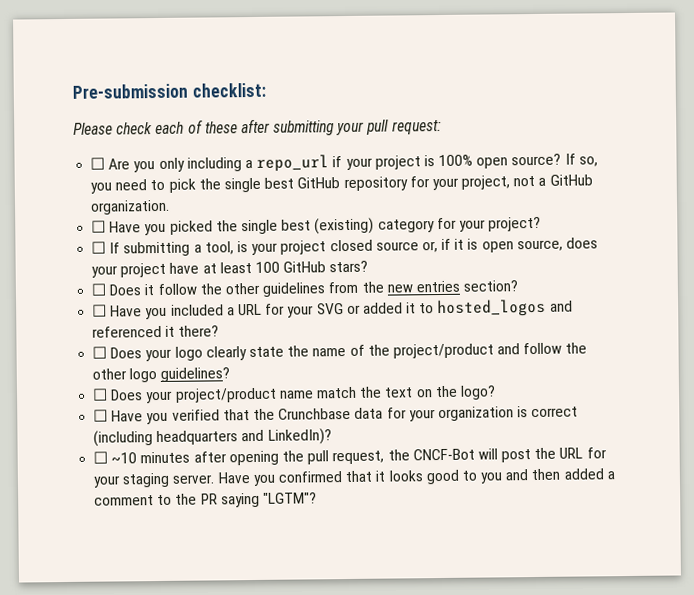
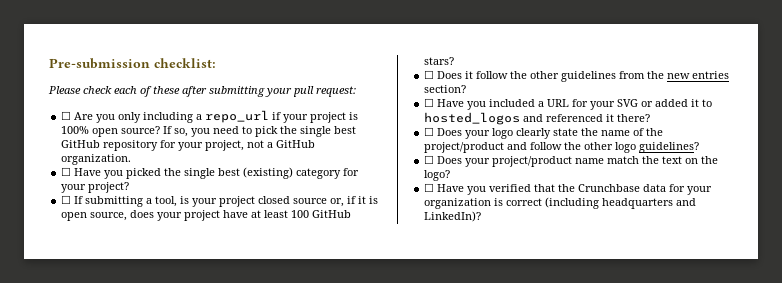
[93,447,607,466] [93,468,615,488] [94,492,317,508] // ☐ ~10 minutes after opening the pull request, the CNCF-Bot will post the URL for your staging server. Have you confirmed that it looks good to you and then added a comment to the PR saying "LGTM"? -> (482, 216) none

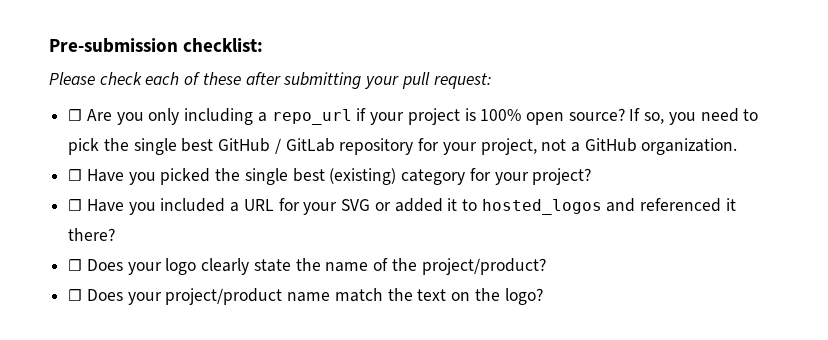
(101, 144) none -> [274,138,335,154] / GitLab
[61,195,379,207] [61,210,352,221] [424,57,455,65] [424,70,730,82] [424,85,467,93] // ☐ If submitting a tool, is your project closed source or, if it is open source, does your project have at least 100 GitHub stars? // ☐ Does it follow the other guidelines from the new entries section? -> (592, 176) none
[424,142,700,153] project/product and follow the other logo guidelines? -> [421,258,546,275] project/product?
[424,183,713,195] [424,197,697,209] [424,211,482,222] // ☐ Have you verified that the Crunchbase data for your organization is correct (including headquarters and LinkedIn)? -> (543, 296) none

